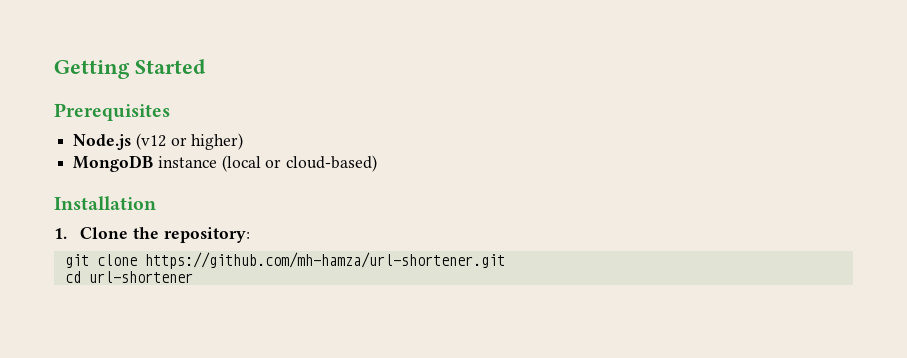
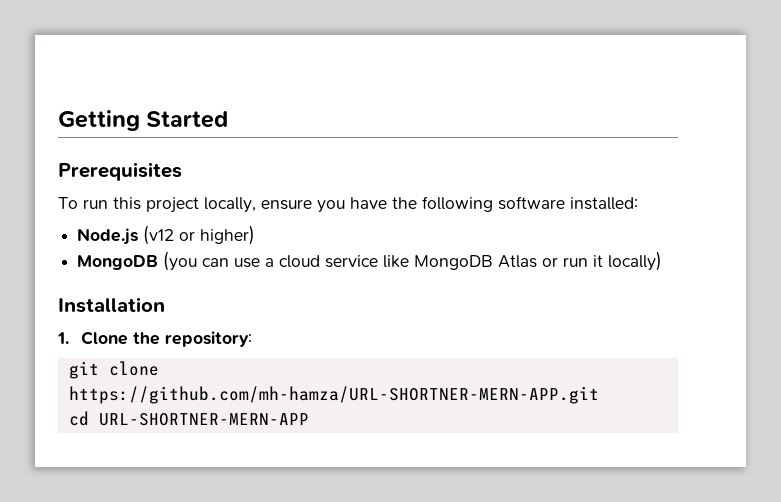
(170, 112) none -> [58,196,638,213] // To run this project locally, ensure you have the following software installed:
[157,155,378,172] instance (local or cloud-based) -> [163,251,663,271] (you can use a cloud service like MongoDB Atlas or run it locally)
[144,252,505,269] https://github.com/mh-hamza/url-shortener.git -> [68,386,599,404] https://github.com/mh-hamza/URL-SHORTNER-MERN-APP.git
[88,271,193,283] url-shortener -> [98,413,309,426] URL-SHORTNER-MERN-APP

